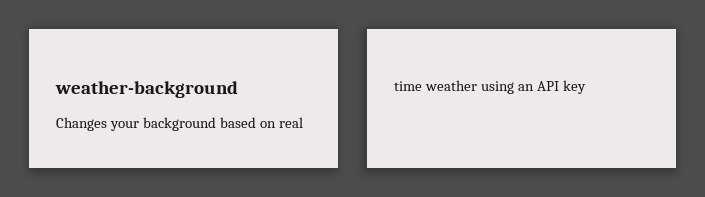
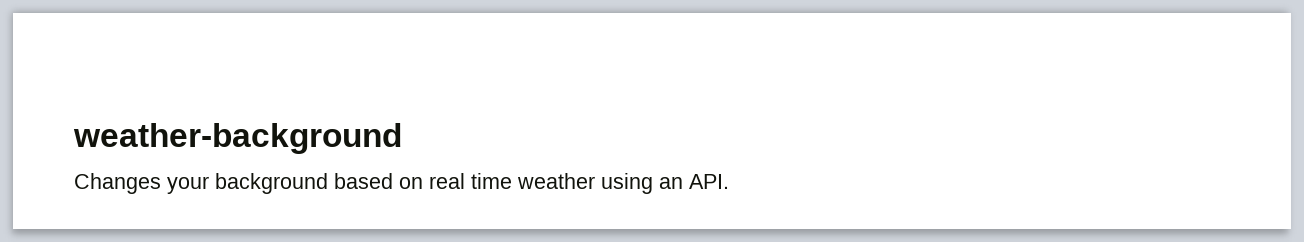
[536,80,586,94] API key -> [689,174,729,189] API.

